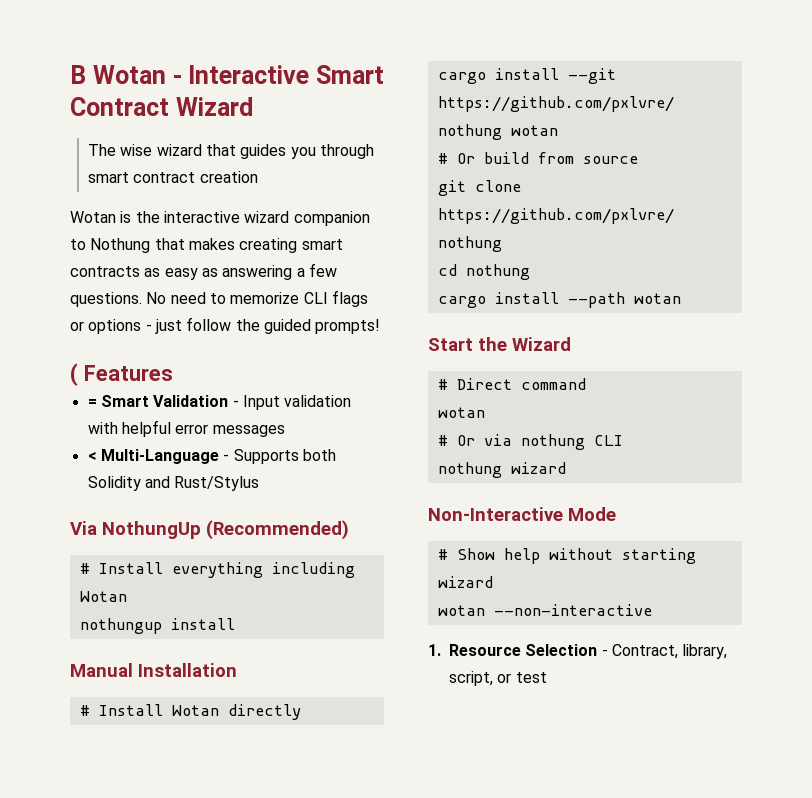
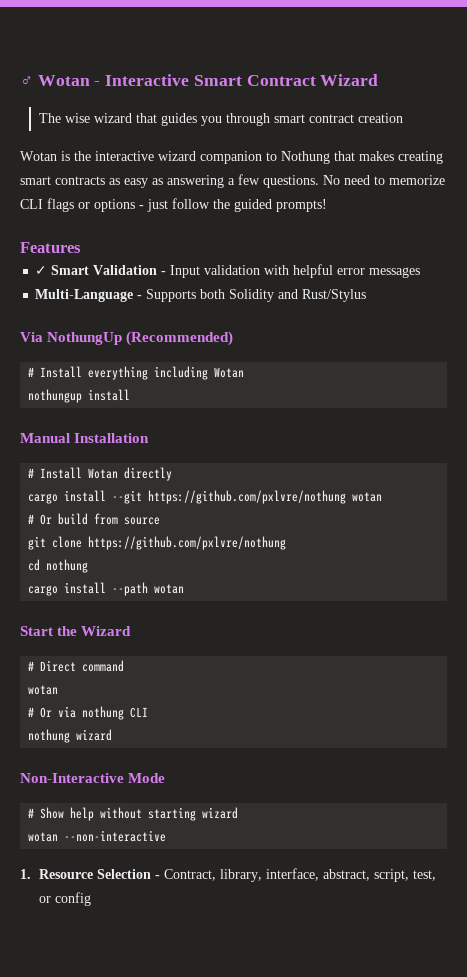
[70,65,86,84] B -> [20,76,33,86] ♂
[70,363,78,386] ( -> (327, 205) none
[87,399,97,407] = -> [35,266,48,275] ✓
[87,451,97,461] < -> (421, 272) none
[449,671,547,686] script, or test -> [265,868,436,882] [38,892,91,906] interface, abstract, script, test, or config

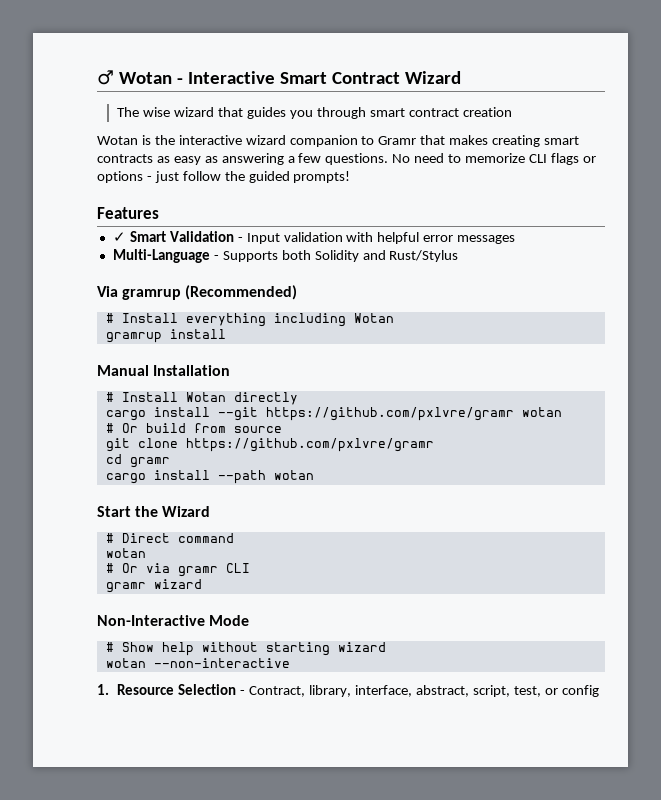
[281,151,330,164] Nothung -> [378,136,417,145] Gramr
[47,332,123,345] NothungUp -> [122,289,182,300] gramrup
[28,389,83,403] nothungup -> [105,332,162,343] gramrup
[148,490,347,504] https://github.com/pxlvre/nothung -> [265,407,514,421] https://github.com/pxlvre/gramr
[88,536,287,550] https://github.com/pxlvre/nothung -> [185,438,434,452] https://github.com/pxlvre/gramr
[46,559,89,573] nothung -> [129,457,170,468] gramr
[82,706,125,720] nothung -> [177,566,218,577] gramr
[28,729,71,743] nothung -> [105,582,146,593] gramr

